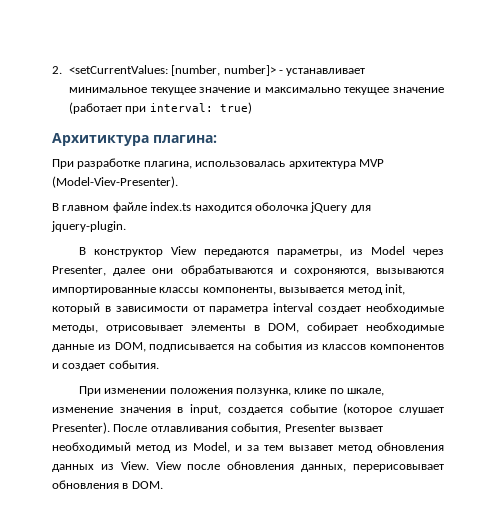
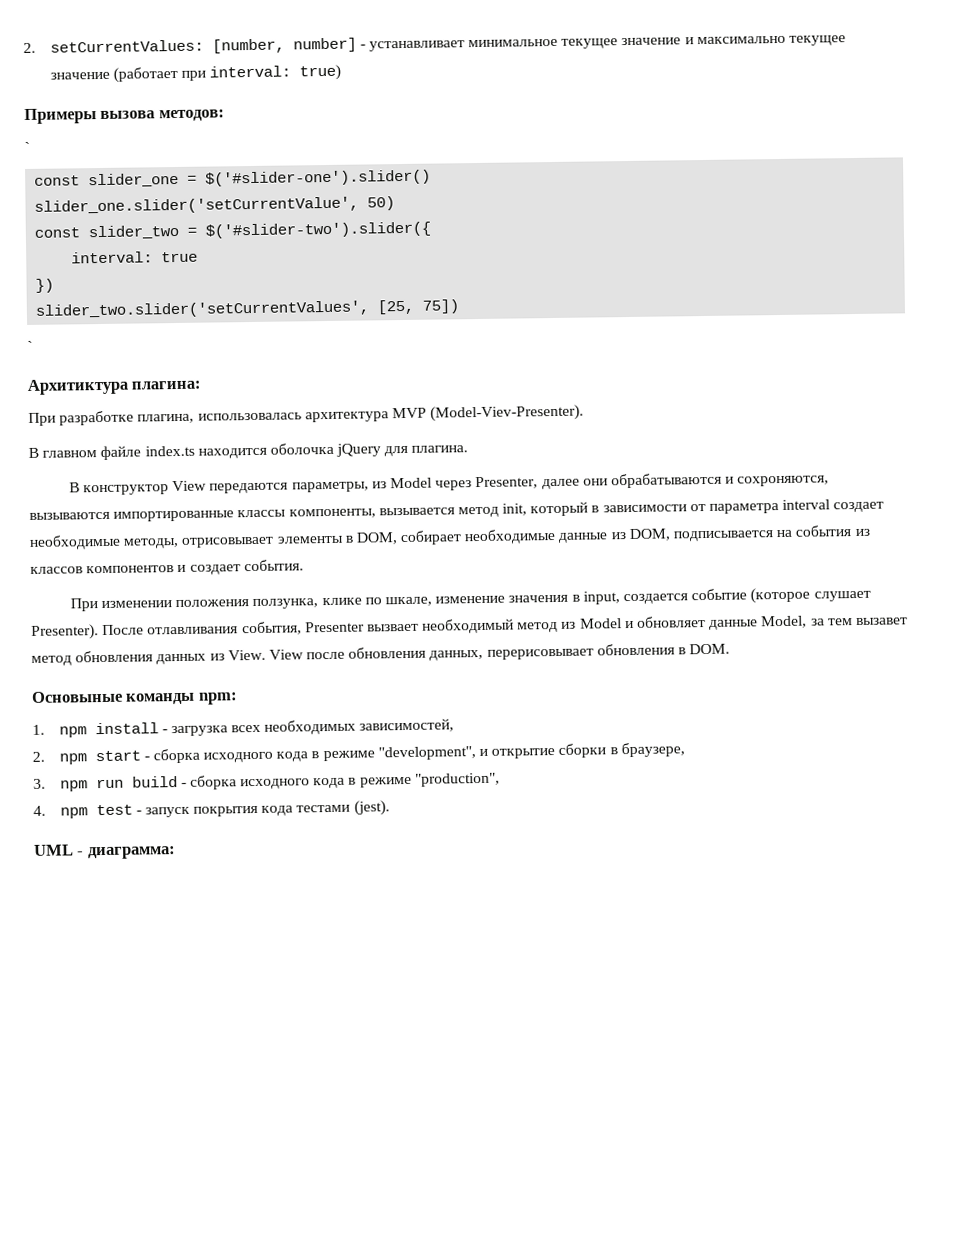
[52,65,276,76] 2. <setCurrentValues: [number, number]> -> [23,37,357,54] 2. setCurrentValues: [number, number]
(252, 108) none -> [24,108,225,124] [24,141,30,152] [34,169,432,188] [34,196,396,215] [34,221,432,240] [71,251,199,264] [35,278,55,293] [35,299,460,319] [27,340,33,351] // Примеры вызова методов: // ` // const slider_one = $('#slider-one').slider() // slider_one.slider('setCurrentValue', 50) // const slider_two = $('#slider-two').slider({ // interval: true // }) // slider_two.slider('setCurrentValues', [25, 75]) // `
[51,221,126,232] jquery-plugin. -> [411,445,469,453] плагина.
[193,442,242,453] Model, и -> [579,615,808,630] Model и обновляет данные Model,
(163, 485) none -> [31,690,238,705] [32,718,455,738] [32,742,685,765] [33,772,500,792] [33,800,390,819] [33,844,176,860] // Основыные команды npm: // 1. npm install - загрузка всех необходимых зависимостей, // 2. npm start - сборка исходного кода в режиме "development", и открытие сборки в браузере, // 3. npm run build - сборка исходного кода в режиме "production", // 4. npm test - запуск покрытия кода тестами (jest). // UML - диаграмма:

